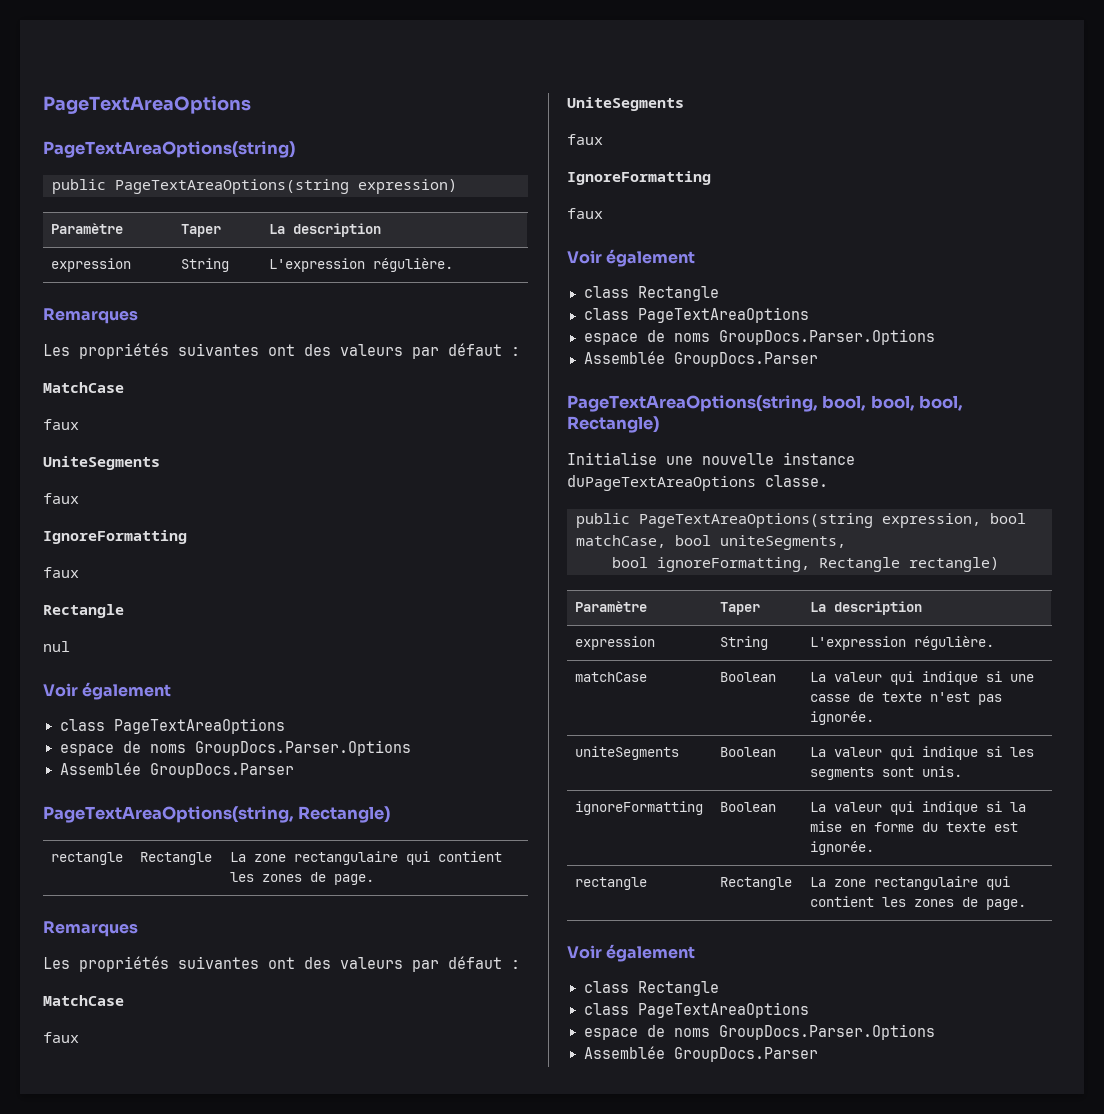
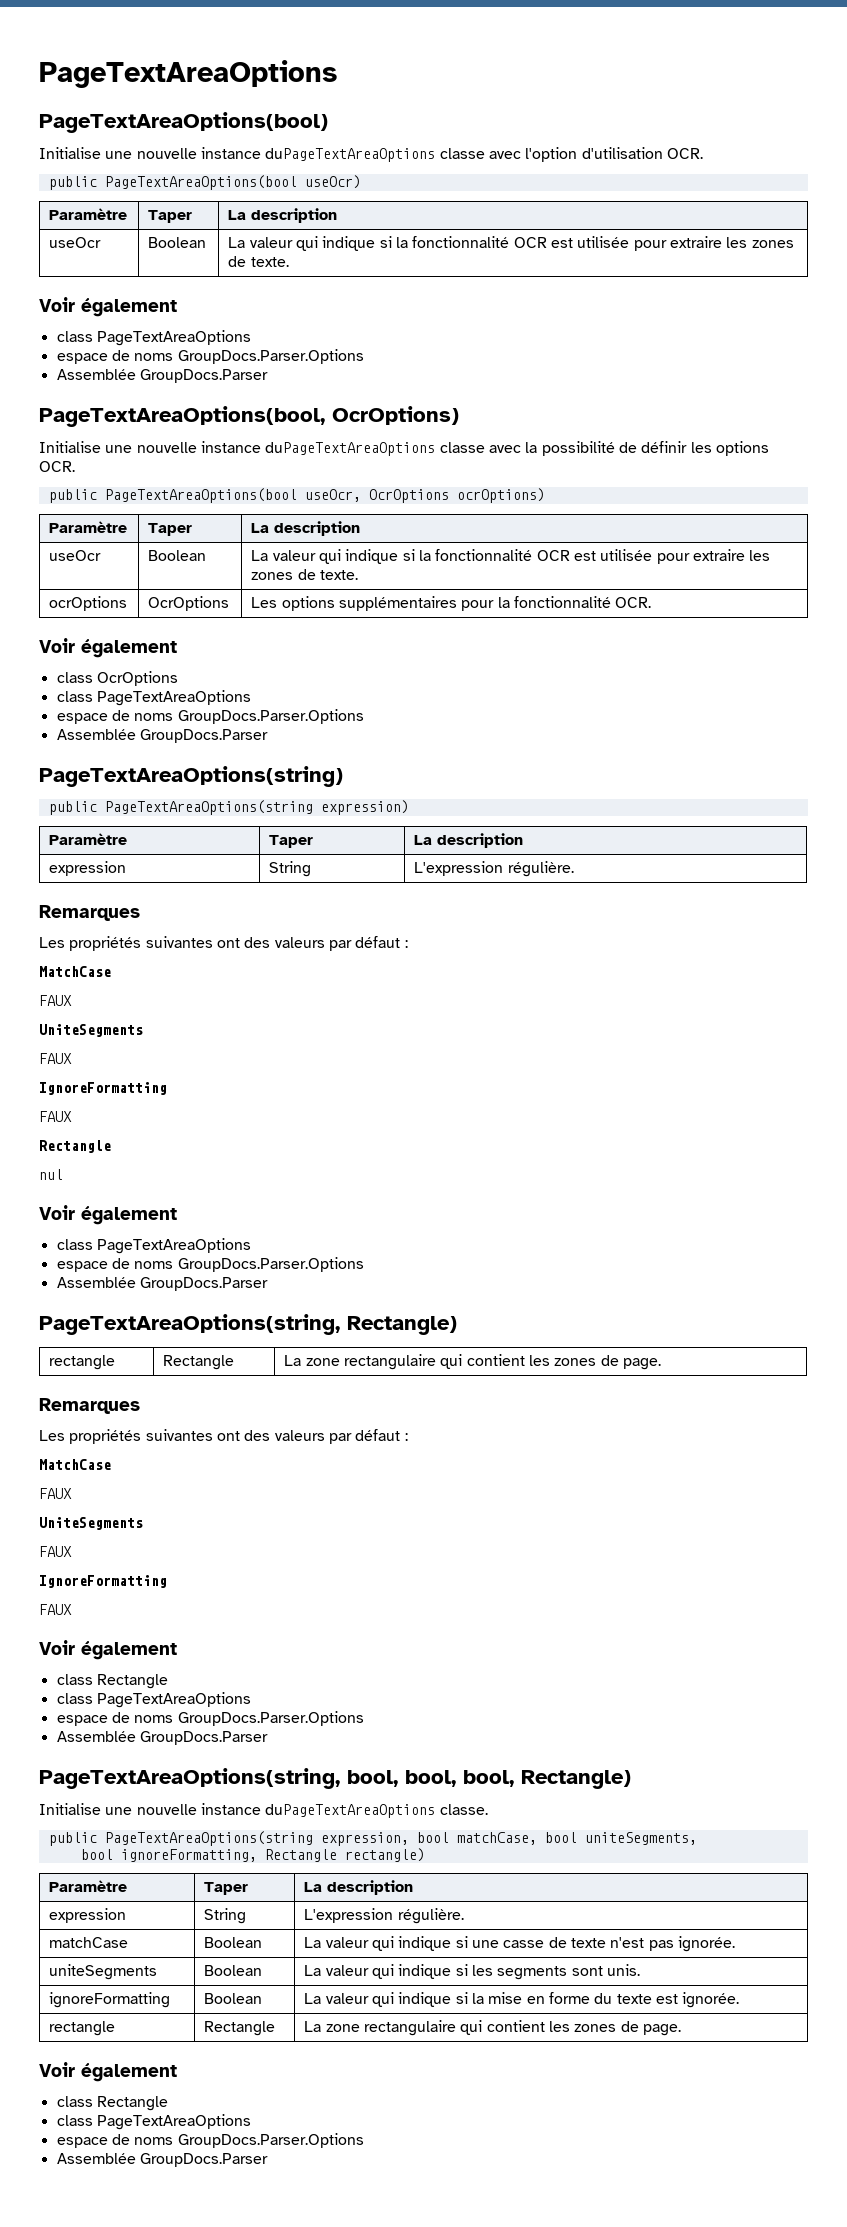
[43,96,251,114] PageTextAreaOptions -> [39,60,337,88] [39,112,328,133] [39,147,703,162] [48,175,361,190] [49,208,128,220] [148,210,193,223] [228,208,338,223] [49,237,102,248] [148,237,207,248] [228,236,794,251] [228,256,289,267] [39,297,177,317] [56,330,251,346] [56,349,364,364] [56,369,268,383] [39,406,459,427] [39,441,769,456] [39,461,75,472] [48,488,545,503] [49,521,128,533] [148,523,193,536] [251,521,361,536] [49,550,102,561] [148,550,207,561] [251,549,771,564] [251,569,359,580] [49,596,128,611] [148,596,230,611] [251,596,652,611] [39,638,177,658] [56,671,178,686] [56,690,251,706] [56,709,364,724] [56,729,268,743] PageTextAreaOptions // PageTextAreaOptions(bool) // Initialise une nouvelle instance duPageTextAreaOptions classe avec l'option d'utilisation OCR. // public PageTextAreaOptions(bool useOcr) // Paramètre | Taper | La description // useOcr | Boolean | La valeur qui indique si la fonctionnalité OCR est utilisée pour extraire les zones de texte. // Voir également // class PageTextAreaOptions // espace de noms GroupDocs.Parser.Options // Assemblée GroupDocs.Parser // PageTextAreaOptions(bool, OcrOptions) // Initialise une nouvelle instance duPageTextAreaOptions classe avec la possibilité de définir les options OCR. // public PageTextAreaOptions(bool useOcr, OcrOptions ocrOptions) // Paramètre | Taper | La description // useOcr | Boolean | La valeur qui indique si la fonctionnalité OCR est utilisée pour extraire les zones de texte. // ocrOptions | OcrOptions | Les options supplémentaires pour la fonctionnalité OCR. // Voir également // class OcrOptions // class PageTextAreaOptions // espace de noms GroupDocs.Parser.Options // Assemblée GroupDocs.Parser
[43,419,79,430] [43,456,160,470] [43,493,79,504] [43,530,187,544] [43,567,79,578] faux // UniteSegments // faux // IgnoreFormatting // faux -> [39,995,72,1006] [39,1024,143,1037] [39,1053,72,1064] [39,1082,167,1095] [39,1111,72,1122] FAUX // UniteSegments // FAUX // IgnoreFormatting // FAUX
[43,1032,79,1043] [567,97,684,111] [567,134,603,145] [567,171,711,185] [567,208,603,219] faux // UniteSegments // faux // IgnoreFormatting // faux -> [39,1488,72,1499] [39,1517,143,1530] [39,1546,72,1557] [39,1575,167,1588] [39,1604,72,1615] FAUX // UniteSegments // FAUX // IgnoreFormatting // FAUX

